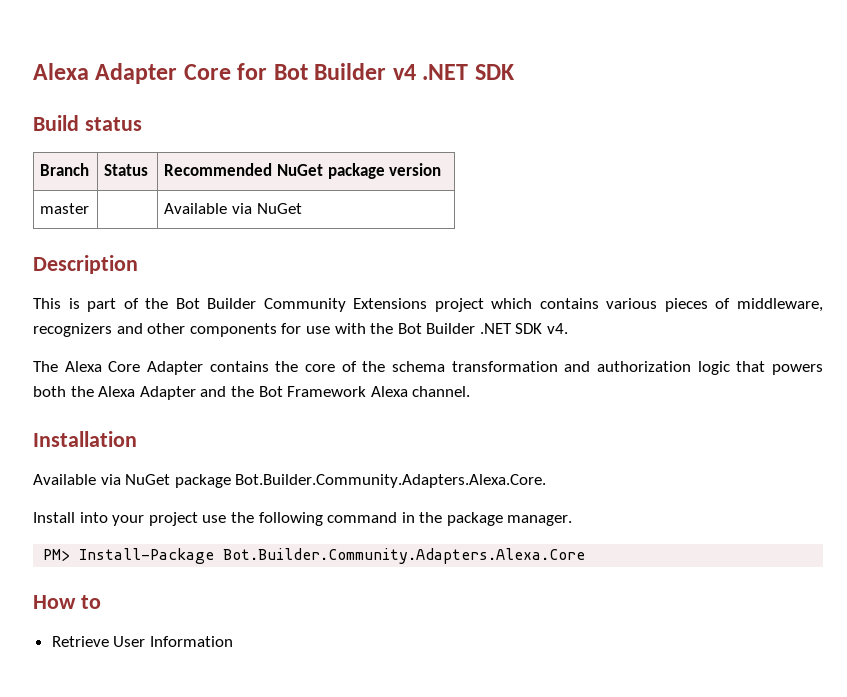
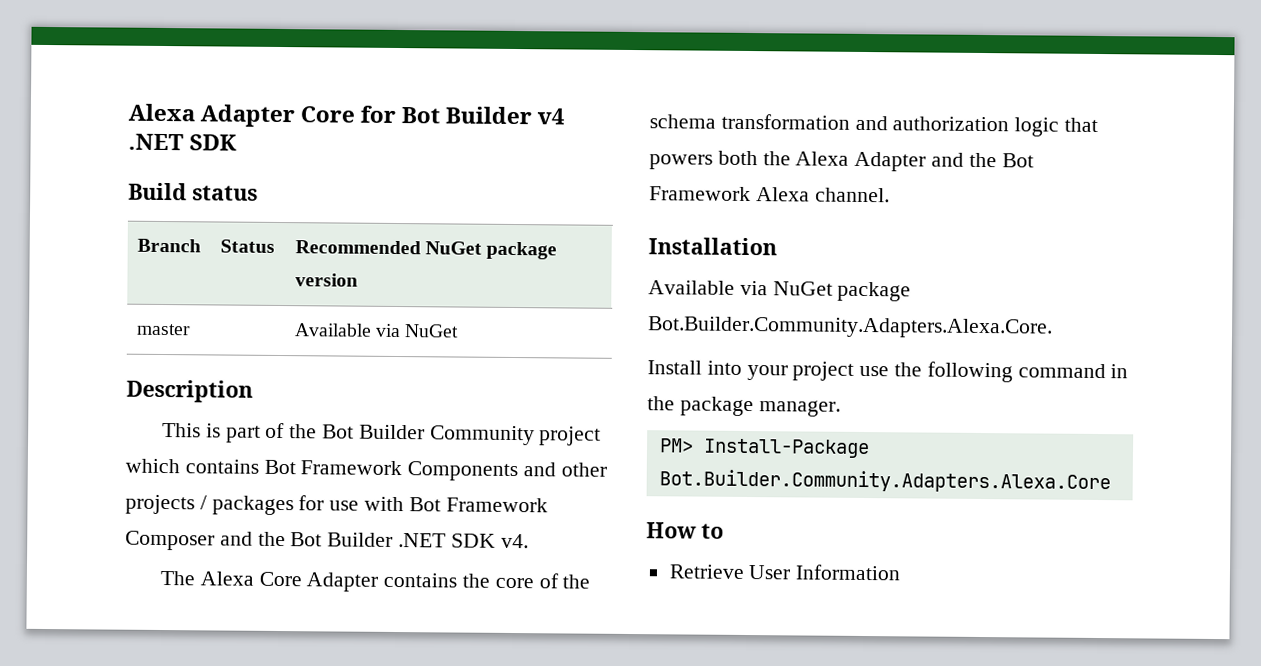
[353,298,428,309] Extensions -> (535, 435) none
[606,298,823,312] [33,323,366,337] various pieces of middleware, recognizers and other components for use with -> [263,459,607,482] [125,494,548,516] [125,530,253,551] Bot Framework Components and other projects / packages for use with Bot Framework Composer and

